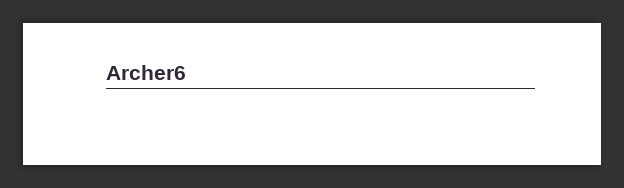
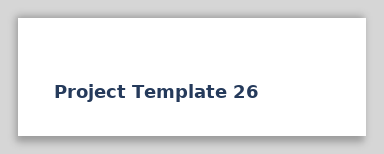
[106,65,186,80] Archer6 -> [54,84,259,102] Project Template 26

